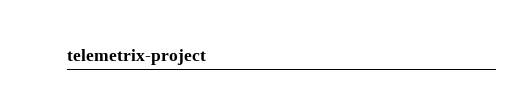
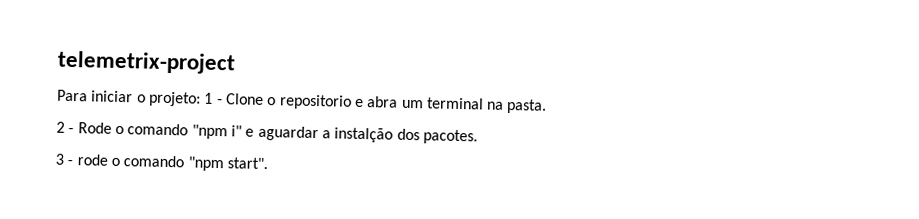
(206, 57) none -> [57,89,548,114] [56,121,478,145] [55,153,268,172] // Para iniciar o projeto: 1 - Clone o repositorio e abra um terminal na pasta. // 2 - Rode o comando "npm i" e aguardar a instalção dos pacotes. // 3 - rode o comando "npm start".

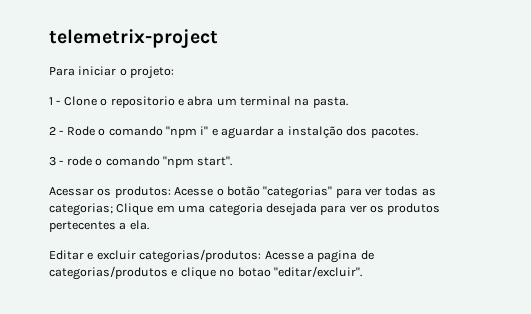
(201, 99) none -> (175, 72) //
(268, 163) none -> [49,186,436,199] [49,203,441,216] [49,220,149,232] [49,249,374,263] [49,266,362,280] // Acessar os produtos: Acesse o botão "categorias" para ver todas as categorias; Clique em uma categoria desejada para ver os produtos pertecentes a ela. // Editar e excluir categorias/produtos: Acesse a pagina de categorias/produtos e clique no botao "editar/excluir".

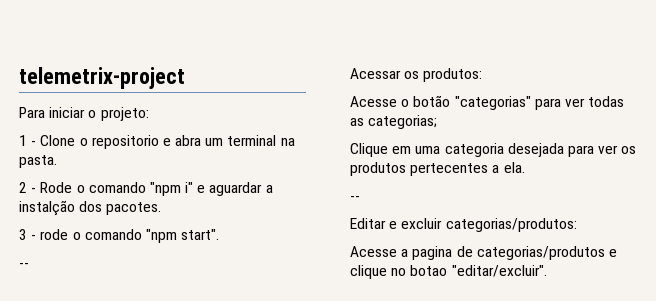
(233, 161) none -> [19,263,29,268] // --
(171, 192) none -> (483, 75) //
(113, 209) none -> (438, 122) //
(149, 225) none -> [350,196,360,201] // --
(262, 256) none -> (577, 225) //

